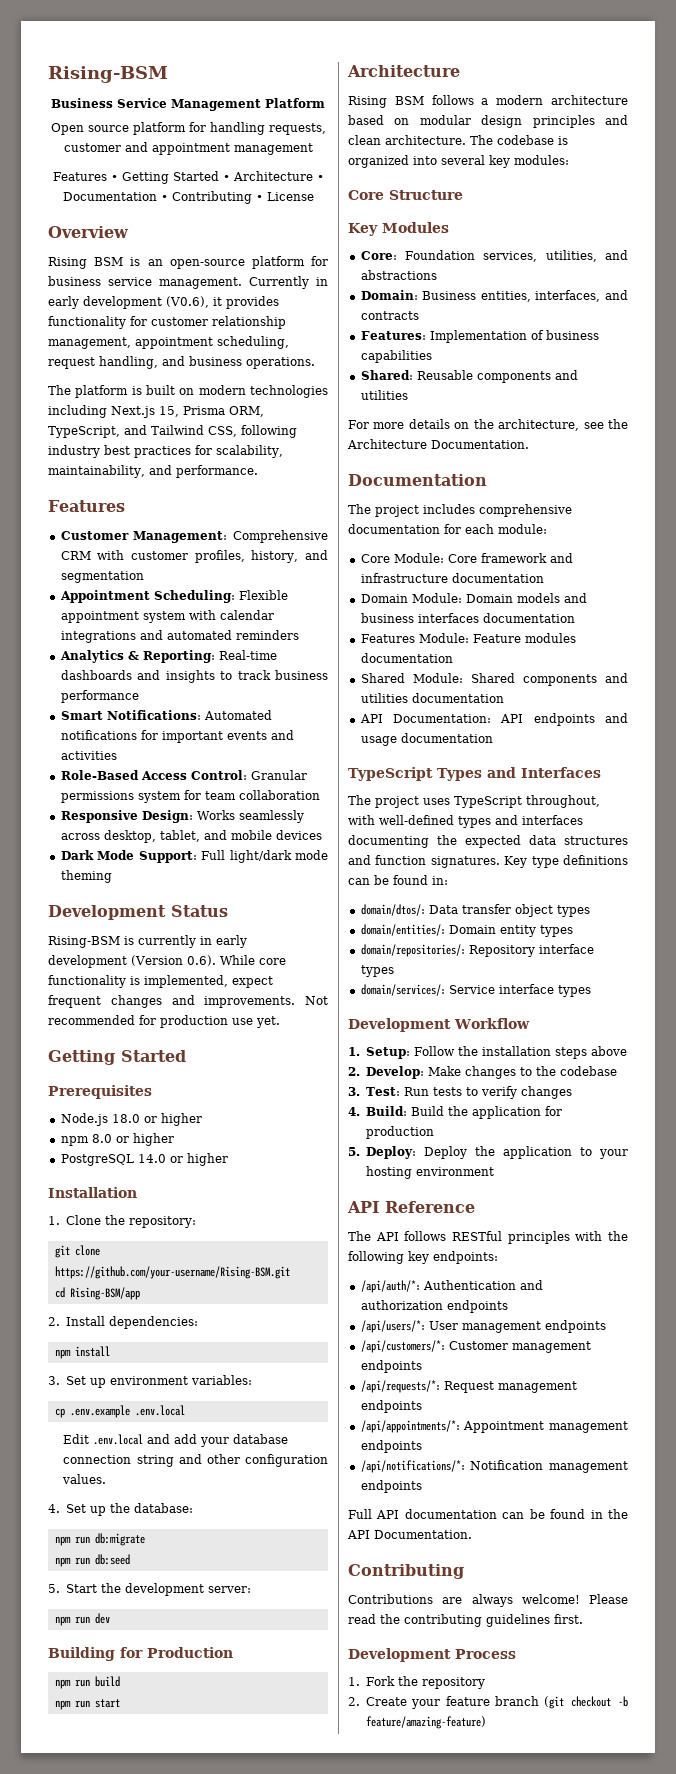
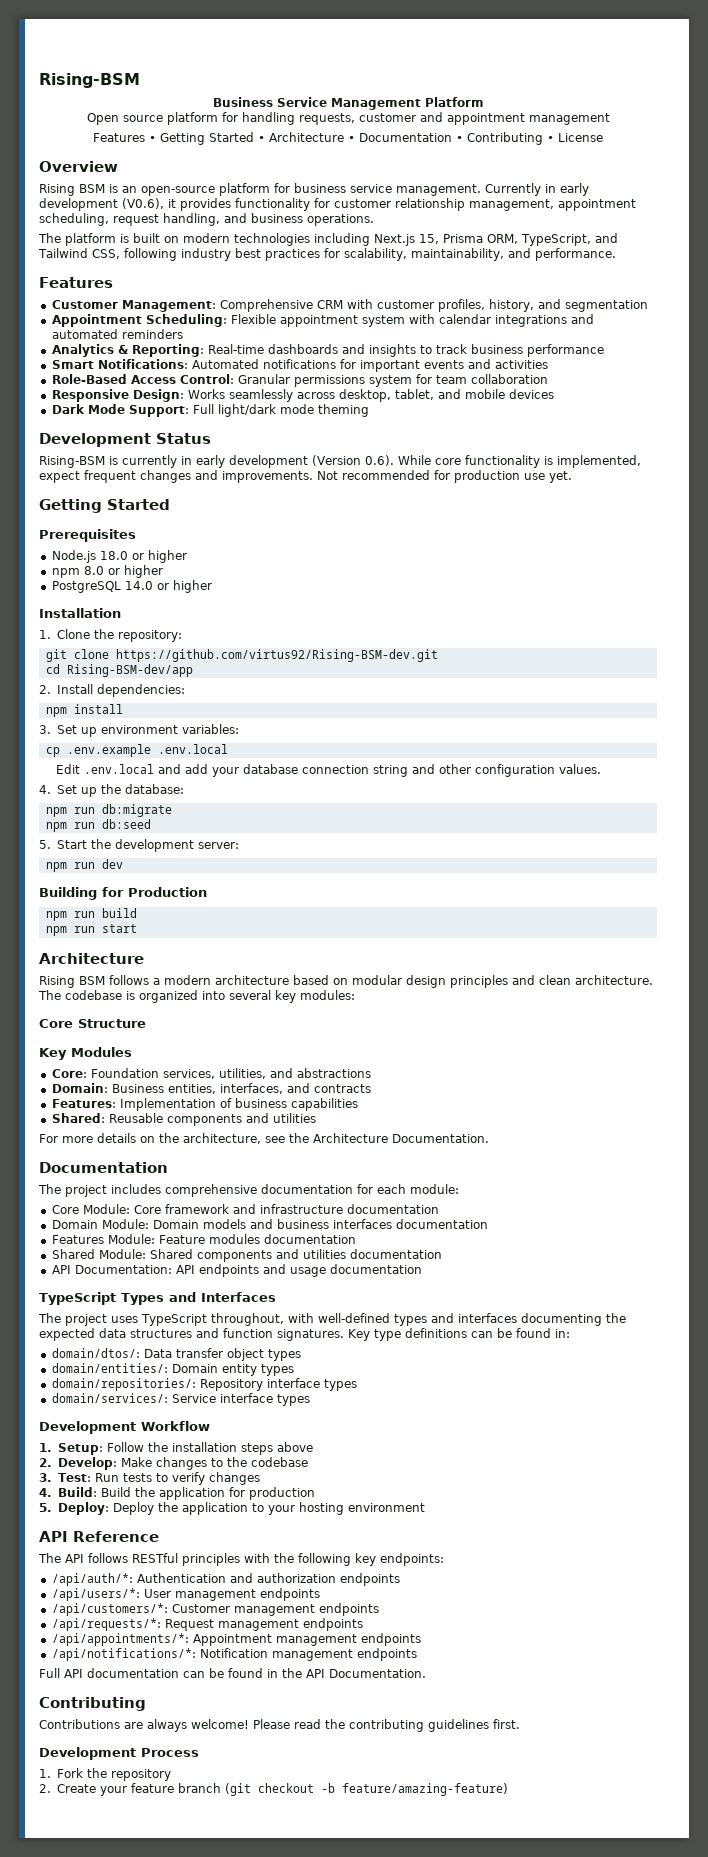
[54,1266,290,1279] https://github.com/your-username/Rising-BSM.git -> [115,649,438,662] https://github.com/virtus92/Rising-BSM-dev.git
[69,1287,140,1300] Rising-BSM/app -> [66,664,193,677] Rising-BSM-dev/app

